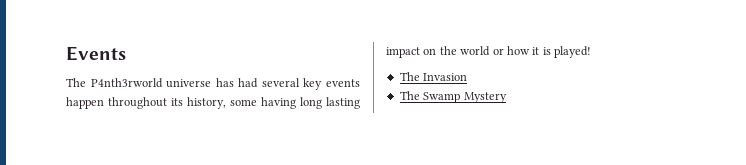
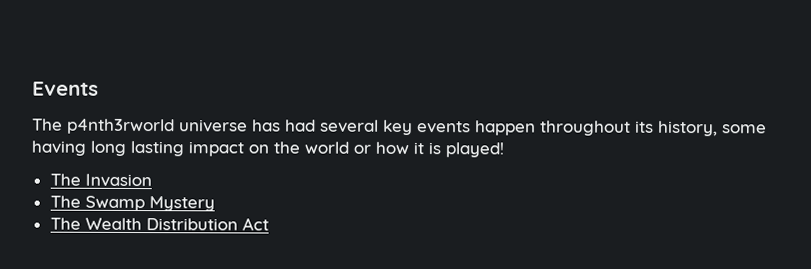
[90,78,163,88] P4nth3rworld -> [67,118,175,135] p4nth3rworld
(507, 97) none -> [49,217,269,231] // The Wealth Distribution Act

